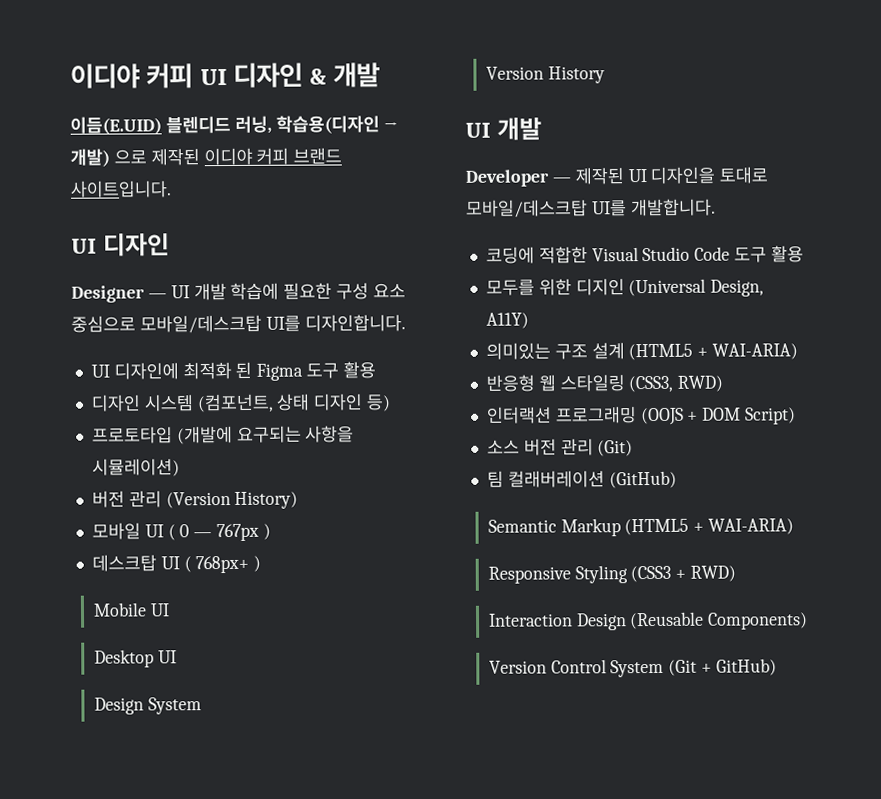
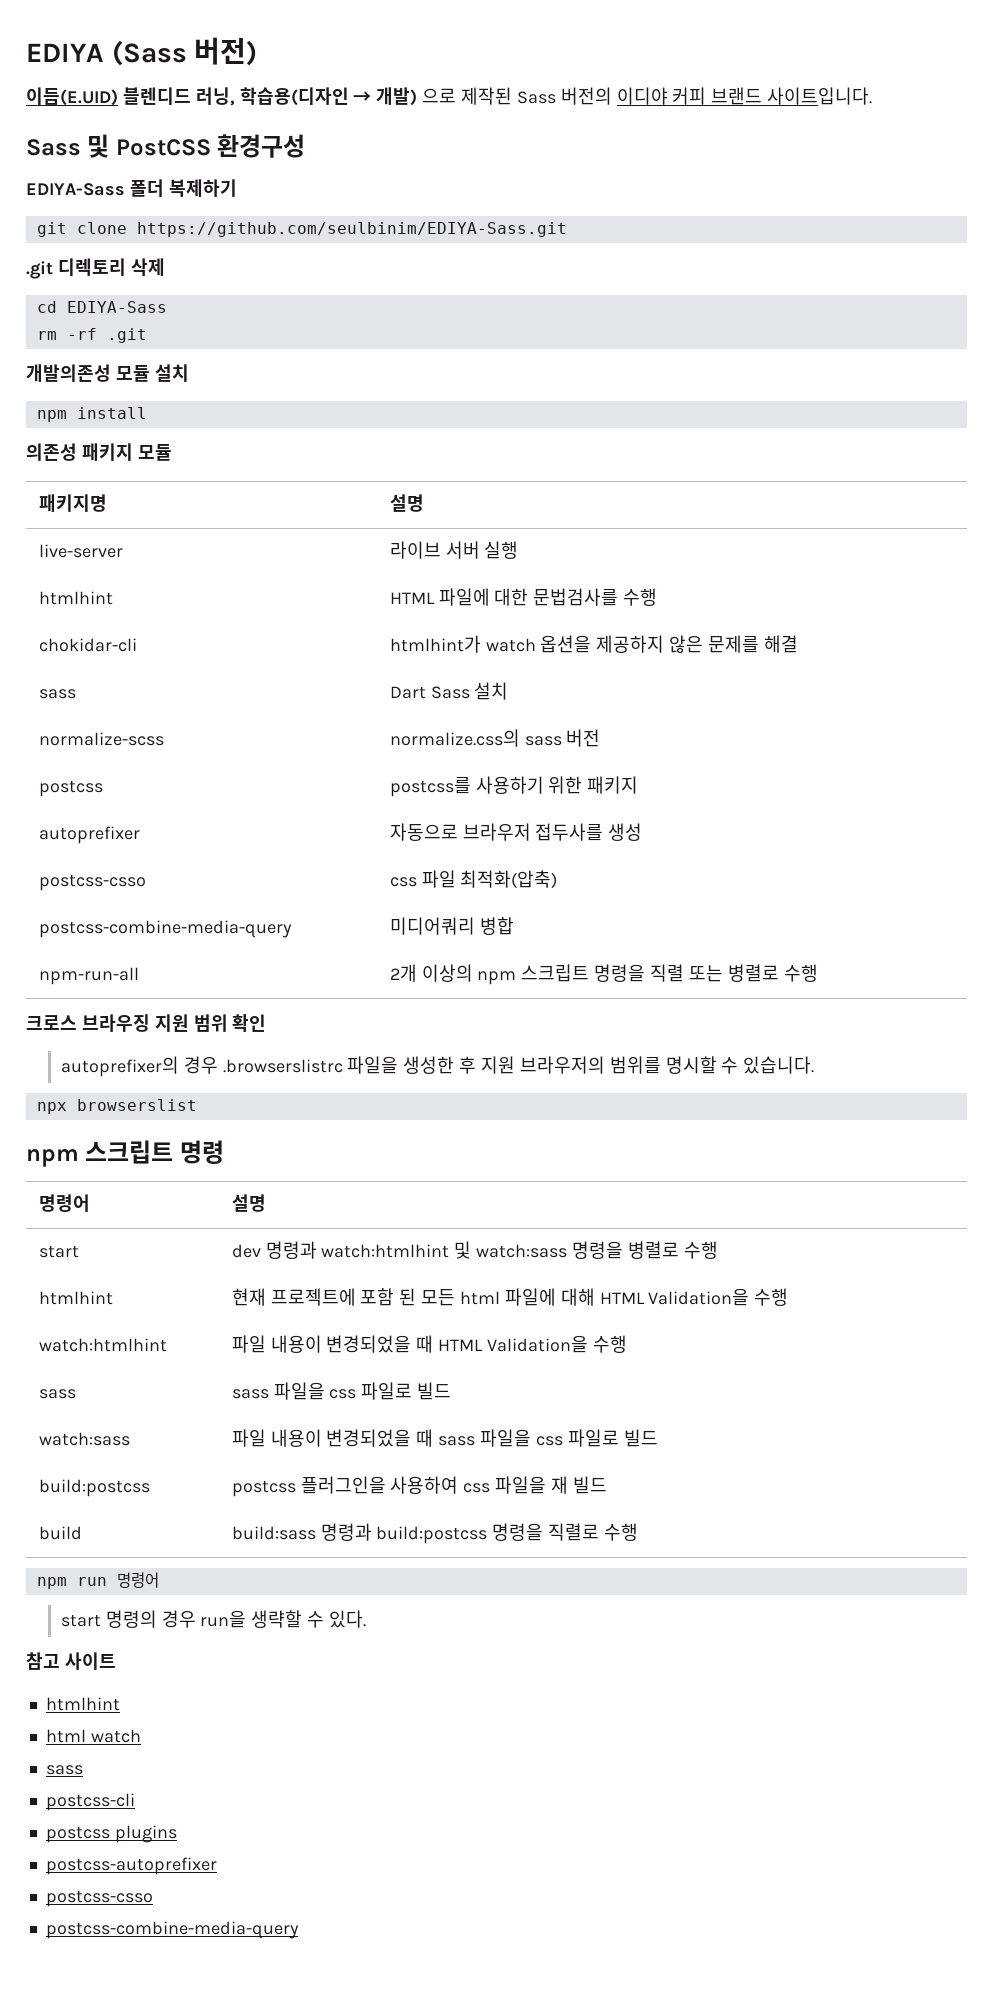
[70,62,381,89] 이디야 커피 UI 디자인 & 개발 -> [26,37,258,66] EDIYA (Sass 버전)
(200, 157) none -> [516,87,612,105] Sass 버전의
[71,233,170,257] [71,282,407,303] [71,314,406,334] [90,361,376,381] [90,393,392,413] [91,425,355,445] [91,458,180,477] [91,490,299,509] [91,522,271,542] [91,554,262,574] [92,602,170,617] [93,649,177,668] [93,697,202,715] [485,66,605,84] [465,117,542,141] [465,166,769,187] [466,198,716,218] [485,245,804,264] [485,278,765,297] [485,312,529,329] [485,342,799,361] [485,374,724,393] [486,406,797,426] [486,438,634,457] [486,470,677,489] [487,518,795,537] [487,565,737,584] [488,611,809,631] [488,658,778,678] UI 디자인 // Designer — UI 개발 학습에 필요한 구성 요소 중심으로 모바일/데스크탑 UI를 디자인합니다. // UI 디자인에 최적화 된 Figma 도구 활용 // 디자인 시스템 (컴포넌트, 상태 디자인 등) // 프로토타입 (개발에 요구되는 사항을 시뮬레이션) // 버전 관리 (Version History) // 모바일 UI ( 0 — 767px ) // 데스크탑 UI ( 768px+ ) // Mobile UI // Desktop UI // Design System // Version History // UI 개발 // Developer — 제작된 UI 디자인을 토대로 모바일/데스크탑 UI를 개발합니다. // 코딩에 적합한 Visual Studio Code 도구 활용 // 모두를 위한 디지인 (Universal Design, A11Y) // 의미있는 구조 설계 (HTML5 + WAI-ARIA) // 반응형 웹 스타일링 (CSS3, RWD) // 인터랙션 프로그래밍 (OOJS + DOM Script) // 소스 버전 관리 (Git) // 팀 컬래버레이션 (GitHub) // Semantic Markup (HTML5 + WAI-ARIA) // Responsive Styling (CSS3 + RWD) // Interaction Design (Reusable Components) // Version Control System (Git + GitHub) -> [26,134,306,158] [26,179,237,197] [36,222,567,237] [26,258,165,279] [36,301,167,313] [36,328,147,343] [26,364,189,382] [36,407,147,422] [26,443,172,461] [38,494,107,512] [389,494,424,512] [38,544,123,558] [389,541,519,559] [38,591,113,605] [389,588,658,606] [38,638,137,652] [389,635,798,653] [38,689,76,699] [389,682,509,700] [38,732,164,746] [389,729,601,747] [38,781,103,797] [389,776,639,797] [38,826,140,844] [389,823,643,841] [38,875,146,891] [389,870,558,889] [38,920,292,938] [389,917,514,935] [38,967,139,985] [389,964,818,985] [26,1014,267,1032] [60,1056,815,1077] [36,1099,197,1114] [26,1140,224,1167] [38,1194,90,1212] [231,1194,266,1212] [38,1246,79,1258] [231,1241,718,1259] [38,1291,113,1305] [231,1288,789,1306] [38,1338,167,1352] [231,1335,627,1353] [38,1389,76,1399] [231,1382,452,1400] [38,1432,130,1446] [231,1429,658,1447] [38,1479,150,1497] [231,1476,607,1497] [38,1526,82,1540] [231,1523,639,1544] [36,1572,159,1589] [60,1610,367,1628] [26,1652,116,1670] [45,1697,120,1711] [45,1729,141,1743] [45,1765,83,1775] [45,1793,135,1811] [45,1825,177,1843] [45,1857,217,1875] [45,1891,153,1907] [45,1921,299,1939] Sass 및 PostCSS 환경구성 // EDIYA-Sass 폴더 복제하기 // git clone https://github.com/seulbinim/EDIYA-Sass.git // .git 디렉토리 삭제 // cd EDIYA-Sass // rm -rf .git // 개발의존성 모듈 설치 // npm install // 의존성 패키지 모듈 // 패키지명 | 설명 // live-server | 라이브 서버 실행 // htmlhint | HTML 파일에 대한 문법검사를 수행 // chokidar-cli | htmlhint가 watch 옵션을 제공하지 않은 문제를 해결 // sass | Dart Sass 설치 // normalize-scss | normalize.css의 sass 버전 // postcss | postcss를 사용하기 위한 패키지 // autoprefixer | 자동으로 브라우저 접두사를 생성 // postcss-csso | css 파일 최적화(압축) // postcss-combine-media-query | 미디어쿼리 병합 // npm-run-all | 2개 이상의 npm 스크립트 명령을 직렬 또는 병렬로 수행 // 크로스 브라우징 지원 범위 확인 // autoprefixer의 경우 .browserslistrc 파일을 생성한 후 지원 브라우저의 범위를 명시할 수 있습니다. // npx browserslist // npm 스크립트 명령 // 명령어 | 설명 // start | dev 명령과 watch:htmlhint 및 watch:sass 명령을 병렬로 수행 // htmlhint | 현재 프로젝트에 포함 된 모든 html 파일에 대해 HTML Validation을 수행 // watch:htmlhint | 파일 내용이 변경되었을 때 HTML Validation을 수행 // sass | sass 파일을 css 파일로 빌드 // watch:sass | 파일 내용이 변경되었을 때 sass 파일을 css 파일로 빌드 // build:postcss | postcss 플러그인을 사용하여 css 파일을 재 빌드 // build | build:sass 명령과 build:postcss 명령을 직렬로 수행 // npm run 명령어 // start 명령의 경우 run을 생략할 수 있다. // 참고 사이트 // htmlhint // html watch // sass // postcss-cli // postcss plugins // postcss-autoprefixer // postcss-csso // postcss-combine-media-query

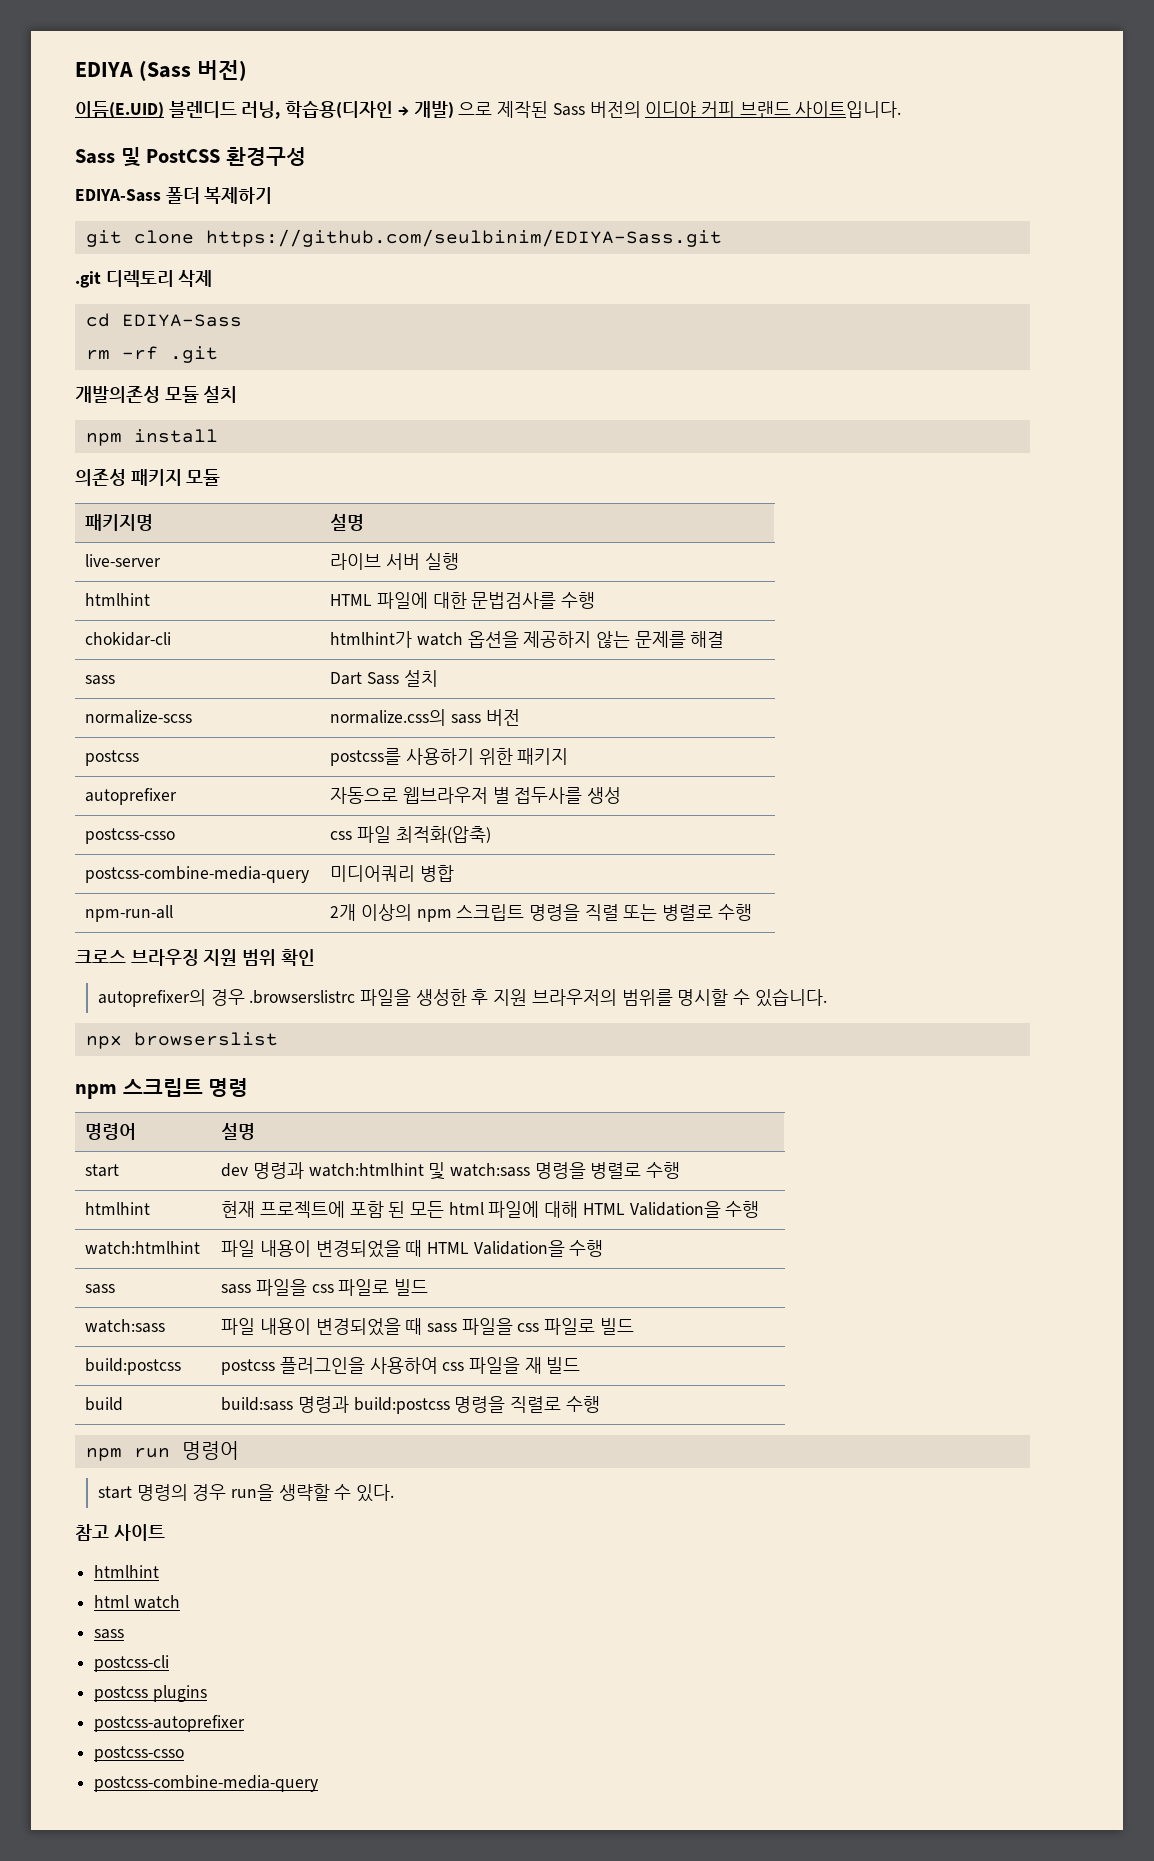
[669,635,704,653] 않은 -> [596,631,631,648] 않는
[462,823,531,841] 브라우저 -> [402,787,510,804] 웹브라우저 별

